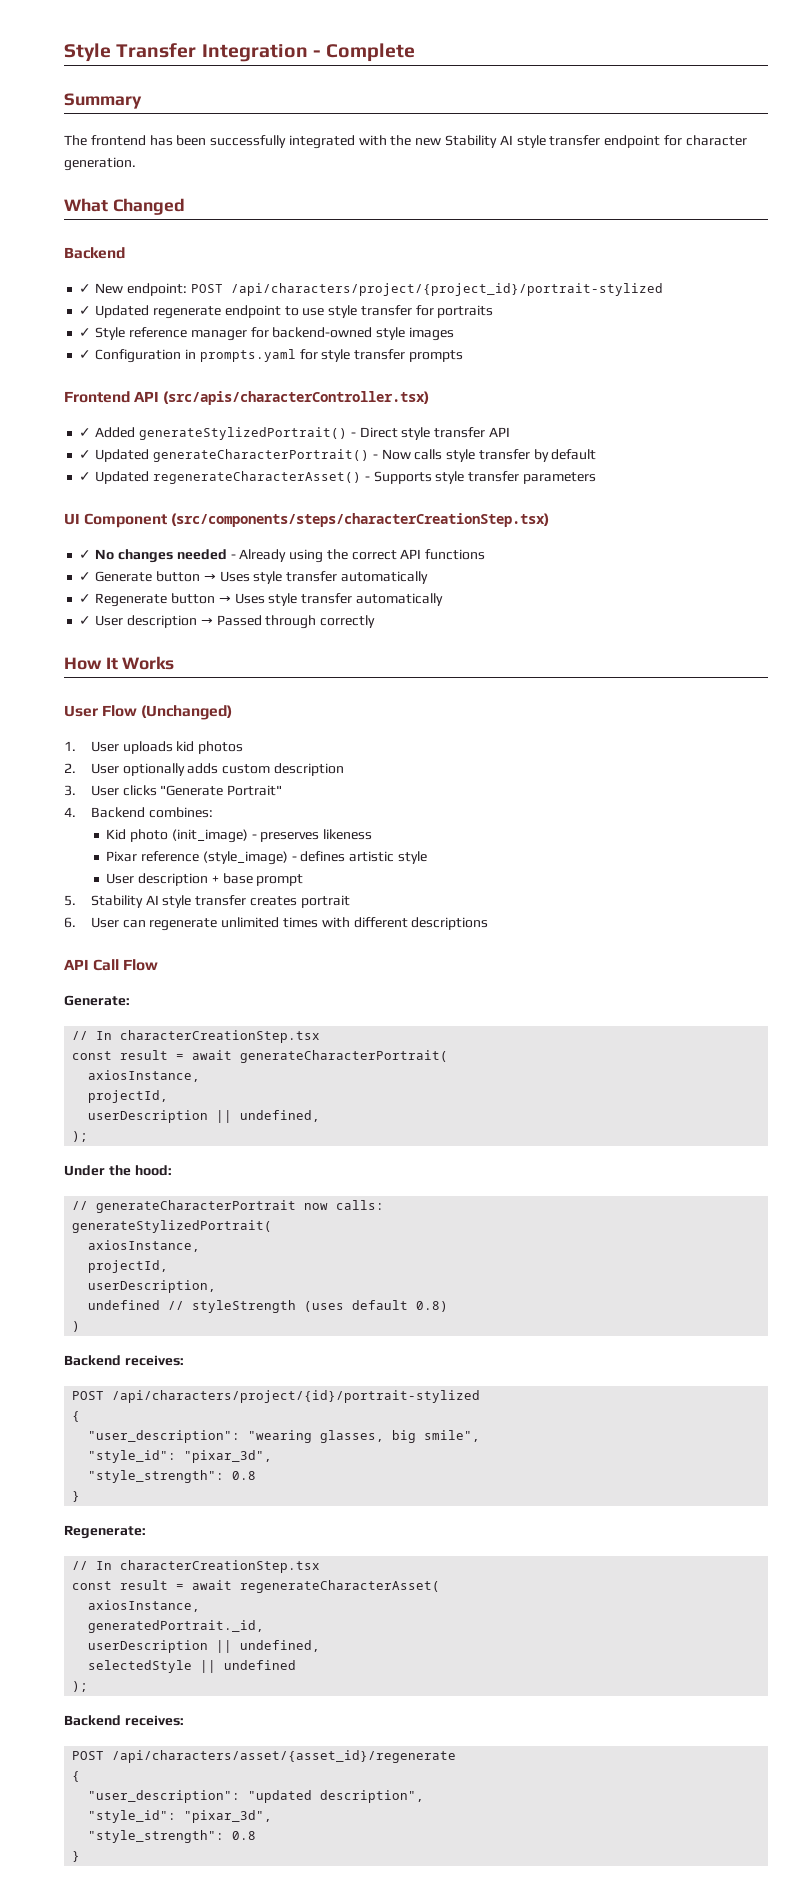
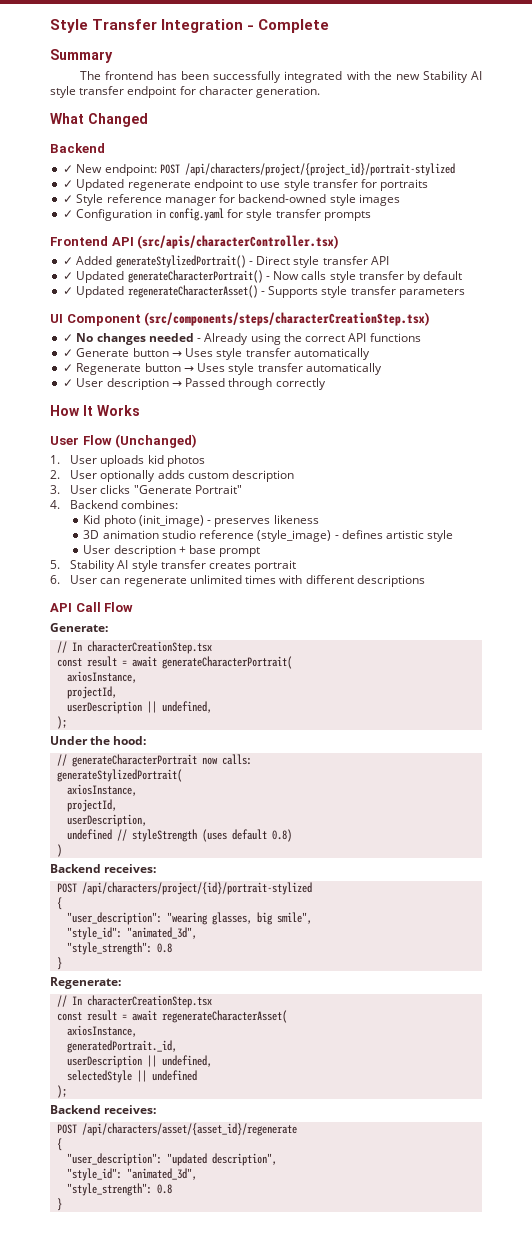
[199,349,296,362] prompts.yaml -> [168,208,224,221] config.yaml
[106,851,138,862] Pixar -> [83,530,196,539] 3D animation studio
[184,1450,273,1463] "pixar_3d", -> [127,927,198,939] "animated_3d",
[184,1810,273,1823] "pixar_3d", -> [127,1168,198,1180] "animated_3d",

